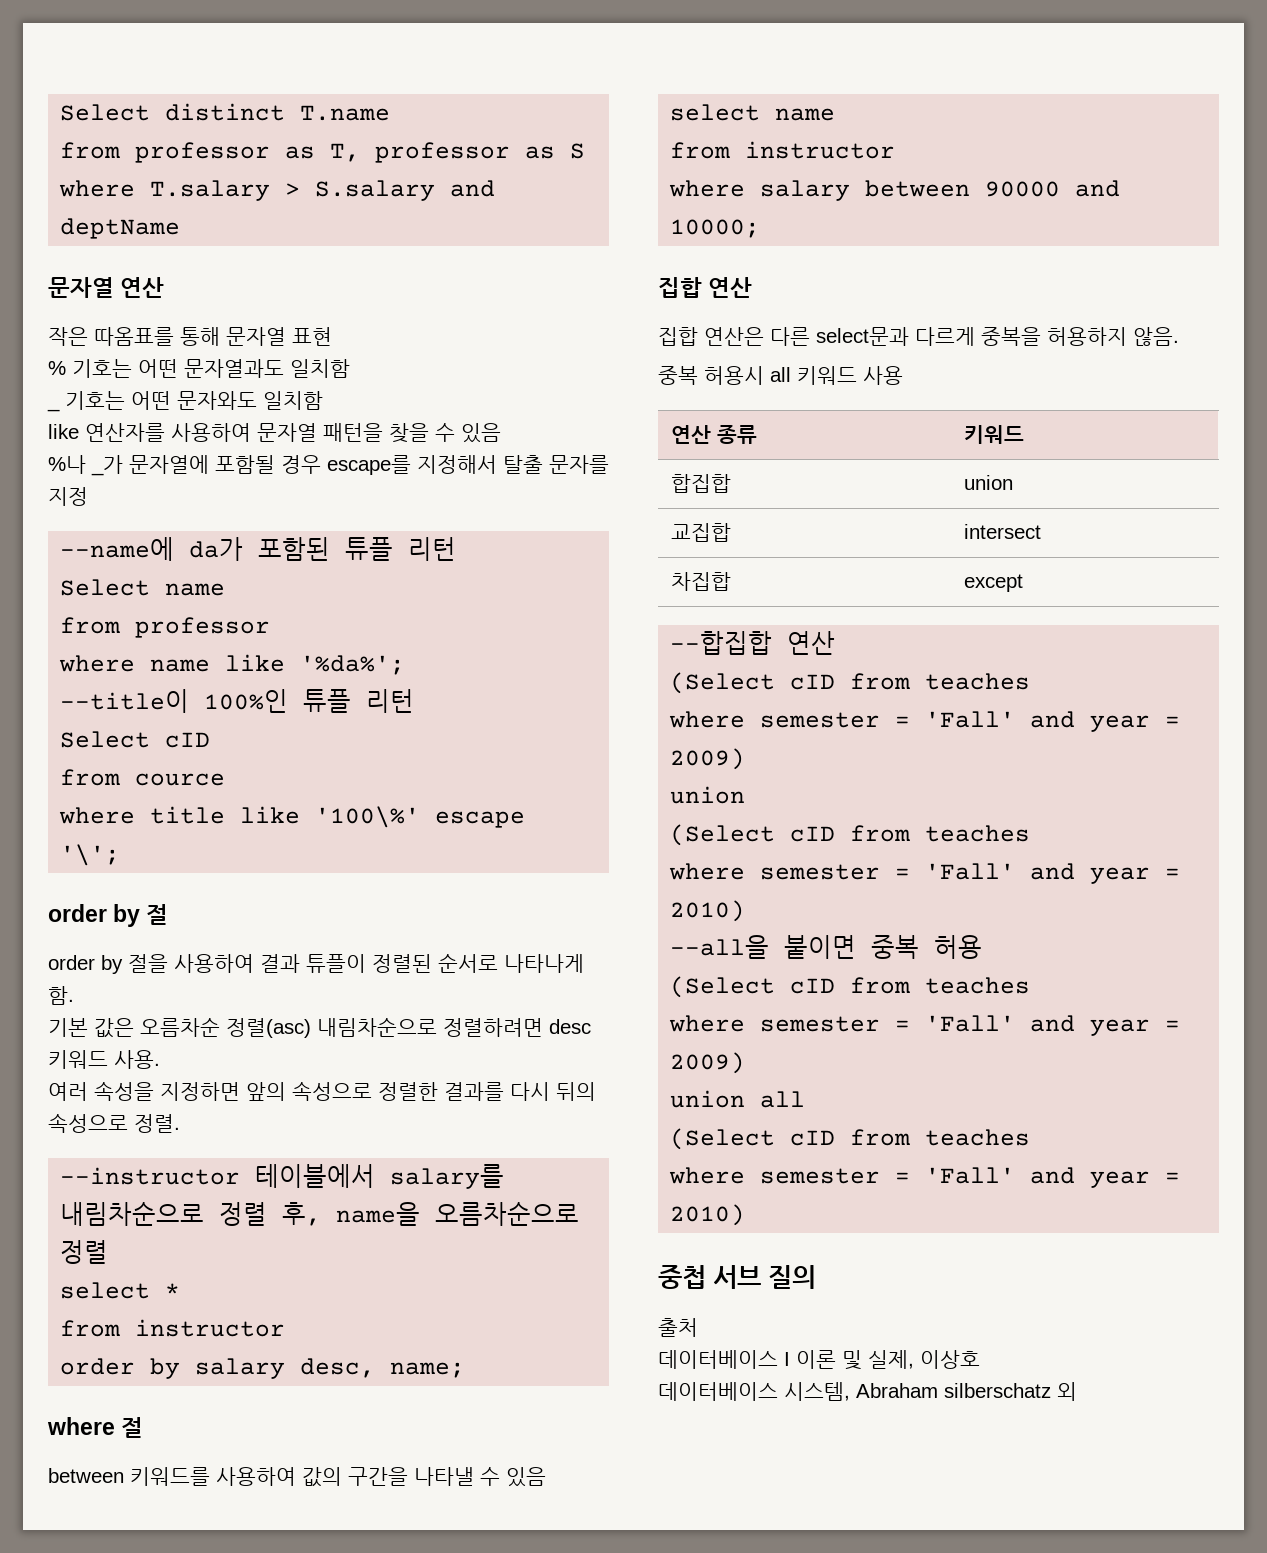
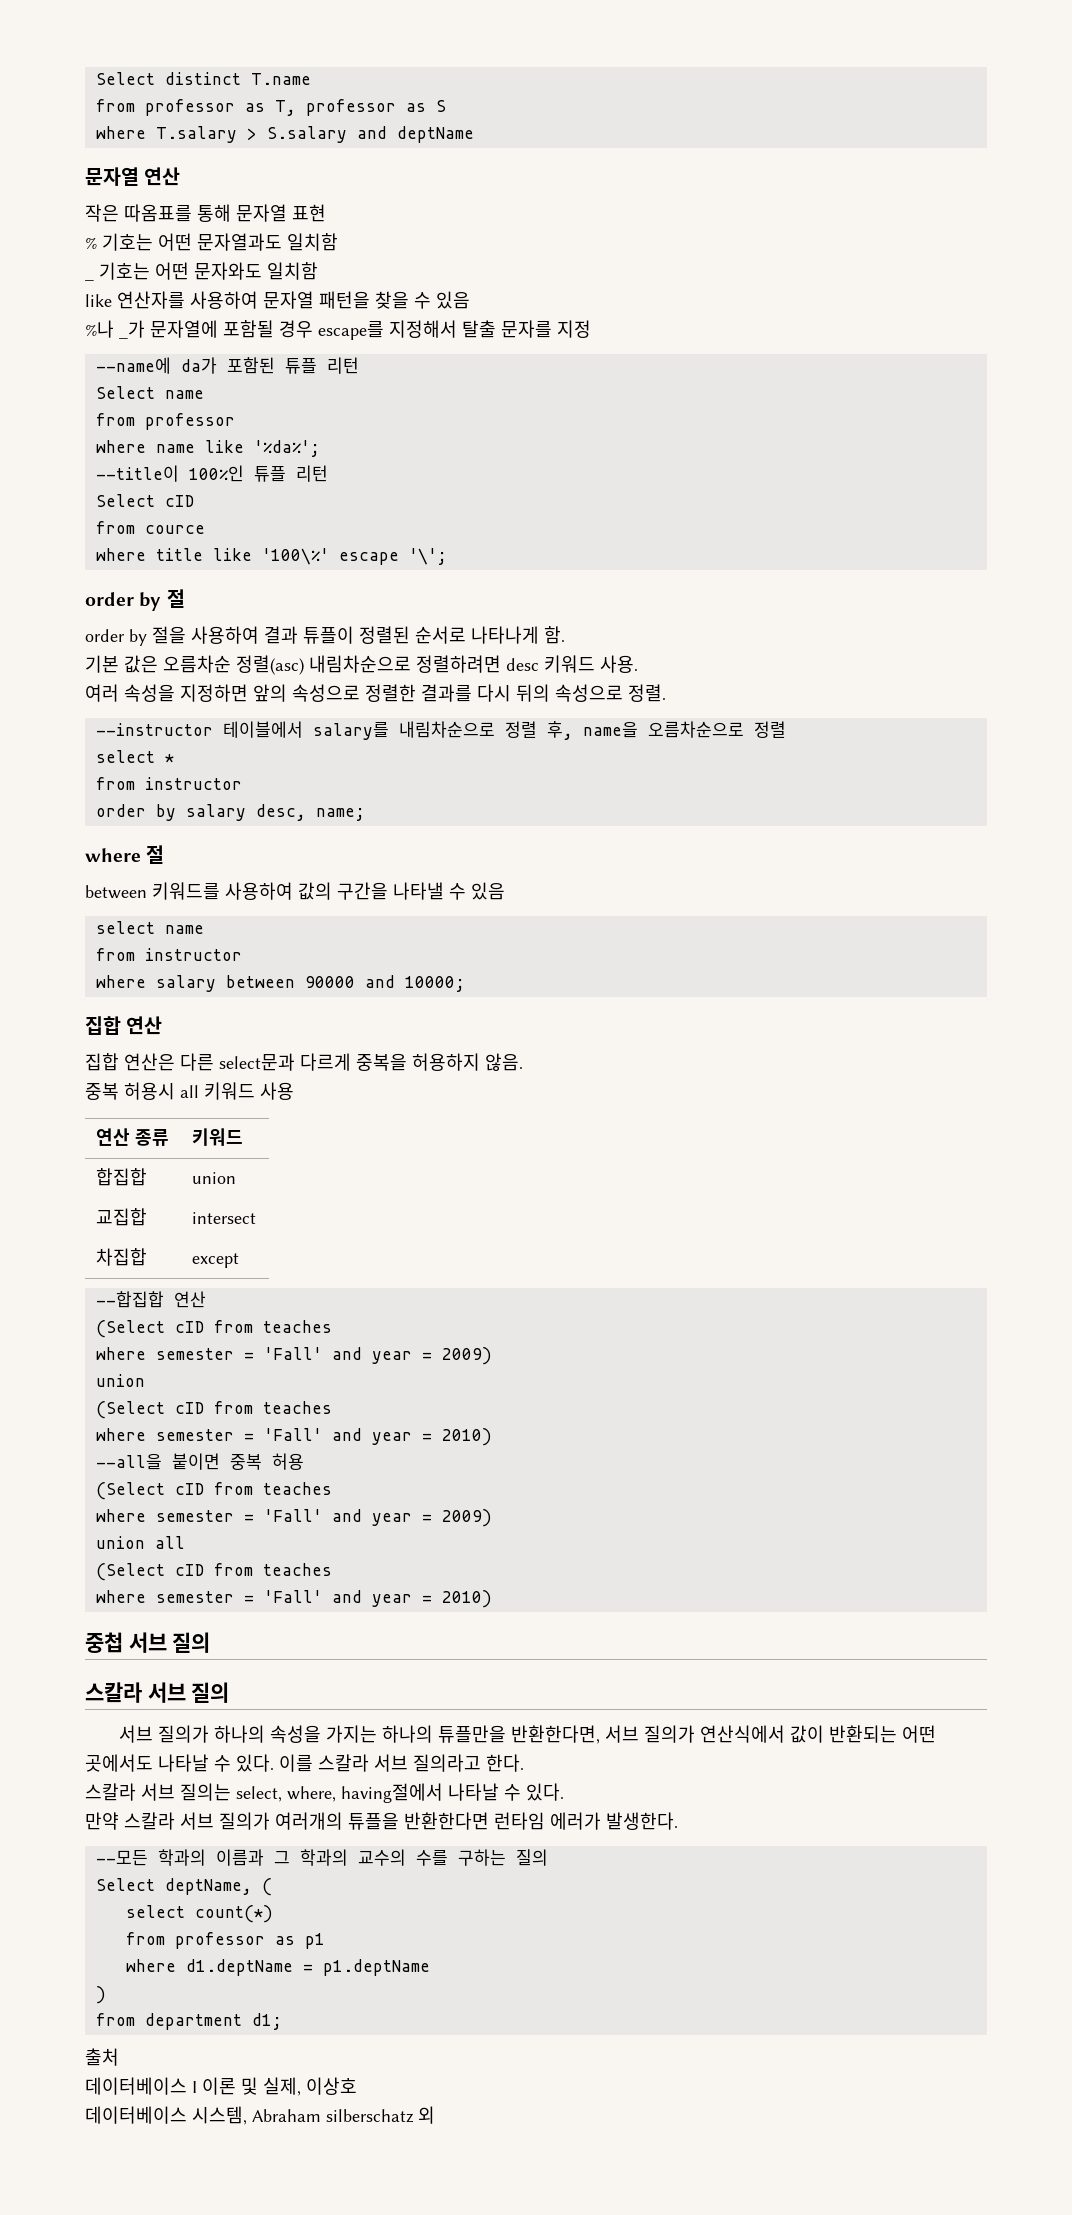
(816, 1277) none -> [85,1682,230,1703] [119,1725,937,1744] [85,1754,524,1772] [85,1783,564,1803] [85,1812,678,1830] [95,1849,548,1866] [95,1878,272,1896] [125,1905,273,1923] [125,1932,325,1949] [125,1959,430,1976] [95,1986,106,2004] [95,2013,282,2030] // 스칼라 서브 질의 // 서브 질의가 하나의 속성을 가지는 하나의 튜플만을 반환한다면, 서브 질의가 연산식에서 값이 반환되는 어떤 곳에서도 나타날 수 있다. 이를 스칼라 서브 질의라고 한다. // 스칼라 서브 질의는 select, where, having절에서 나타날 수 있다. // 만약 스칼라 서브 질의가 여러개의 튜플을 반환한다면 런타임 에러가 발생한다. // --모든 학과의 이름과 그 학과의 교수의 수를 구하는 질의 // Select deptName, ( // select count(*) // from professor as p1 // where d1.deptName = p1.deptName // ) // from department d1;

